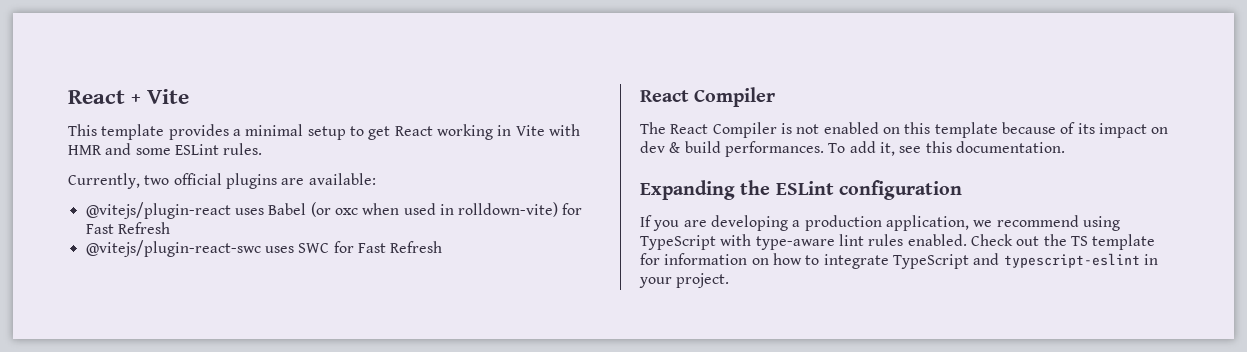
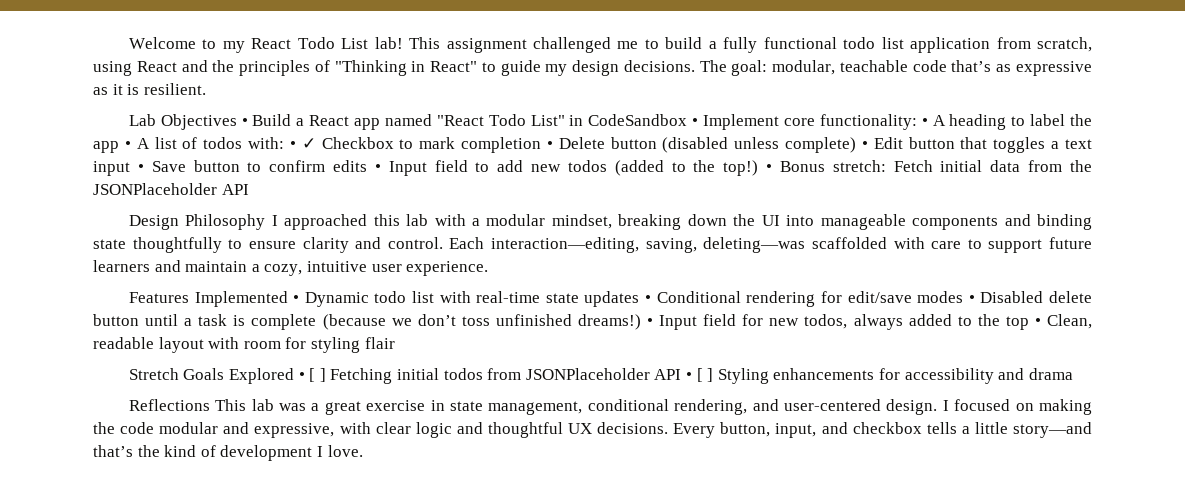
[68,89,190,104] [68,124,580,140] [68,143,263,155] [68,173,376,189] [85,202,583,219] [85,222,170,234] [85,240,443,257] [640,87,776,107] [640,122,1169,138] [640,141,1065,157] [640,180,963,200] [640,215,1120,231] [640,234,1156,250] [640,253,1158,269] [639,273,730,288] React + Vite // This template provides a minimal setup to get React working in Vite with HMR and some ESLint rules. // Currently, two official plugins are available: // @vitejs/plugin-react uses Babel (or oxc when used in rolldown-vite) for Fast Refresh // @vitejs/plugin-react-swc uses SWC for Fast Refresh // React Compiler // The React Compiler is not enabled on this template because of its impact on dev & build performances. To add it, see this documentation. // Expanding the ESLint configuration // If you are developing a production application, we recommend using TypeScript with type-aware lint rules enabled. Check out the TS template for information on how to integrate TypeScript and typescript-eslint in your project. -> [128,37,1092,53] [93,60,1092,76] [93,83,206,95] [128,114,1092,130] [93,137,1093,153] [93,160,1093,176] [93,183,249,195] [128,214,1092,230] [93,237,1092,253] [93,260,489,276] [128,291,1093,307] [93,314,1093,330] [93,337,395,353] [128,368,1073,384] [128,399,1092,415] [93,422,1093,438] [93,445,363,461] Welcome to my React Todo List lab! This assignment challenged me to build a fully functional todo list application from scratch, using React and the principles of "Thinking in React" to guide my design decisions. The goal: modular, teachable code that’s as expressive as it is resilient. // Lab Objectives • Build a React app named "React Todo List" in CodeSandbox • Implement core functionality: • A heading to label the app • A list of todos with: • ✓ Checkbox to mark completion • Delete button (disabled unless complete) • Edit button that toggles a text input • Save button to confirm edits • Input field to add new todos (added to the top!) • Bonus stretch: Fetch initial data from the JSONPlaceholder API // Design Philosophy I approached this lab with a modular mindset, breaking down the UI into manageable components and binding state thoughtfully to ensure clarity and control. Each interaction—editing, saving, deleting—was scaffolded with care to support future learners and maintain a cozy, intuitive user experience. // Features Implemented • Dynamic todo list with real-time state updates • Conditional rendering for edit/save modes • Disabled delete button until a task is complete (because we don’t toss unfinished dreams!) • Input field for new todos, always added to the top • Clean, readable layout with room for styling flair // Stretch Goals Explored • [ ] Fetching initial todos from JSONPlaceholder API • [ ] Styling enhancements for accessibility and drama // Reflections This lab was a great exercise in state management, conditional rendering, and user-centered design. I focused on making the code modular and expressive, with clear logic and thoughtful UX decisions. Every button, input, and checkbox tells a little story—and that’s the kind of development I love.

